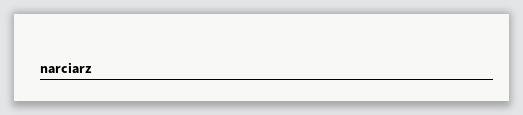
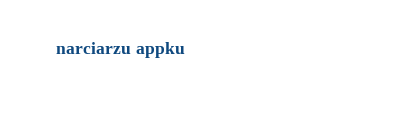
[40,62,92,74] narciarz -> [56,42,185,58] narciarzu appku

